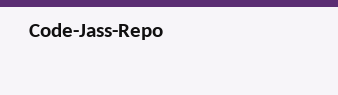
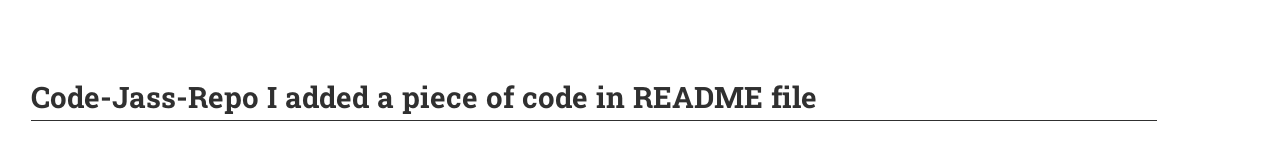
(163, 31) none -> [266,85,817,114] I added a piece of code in README file

